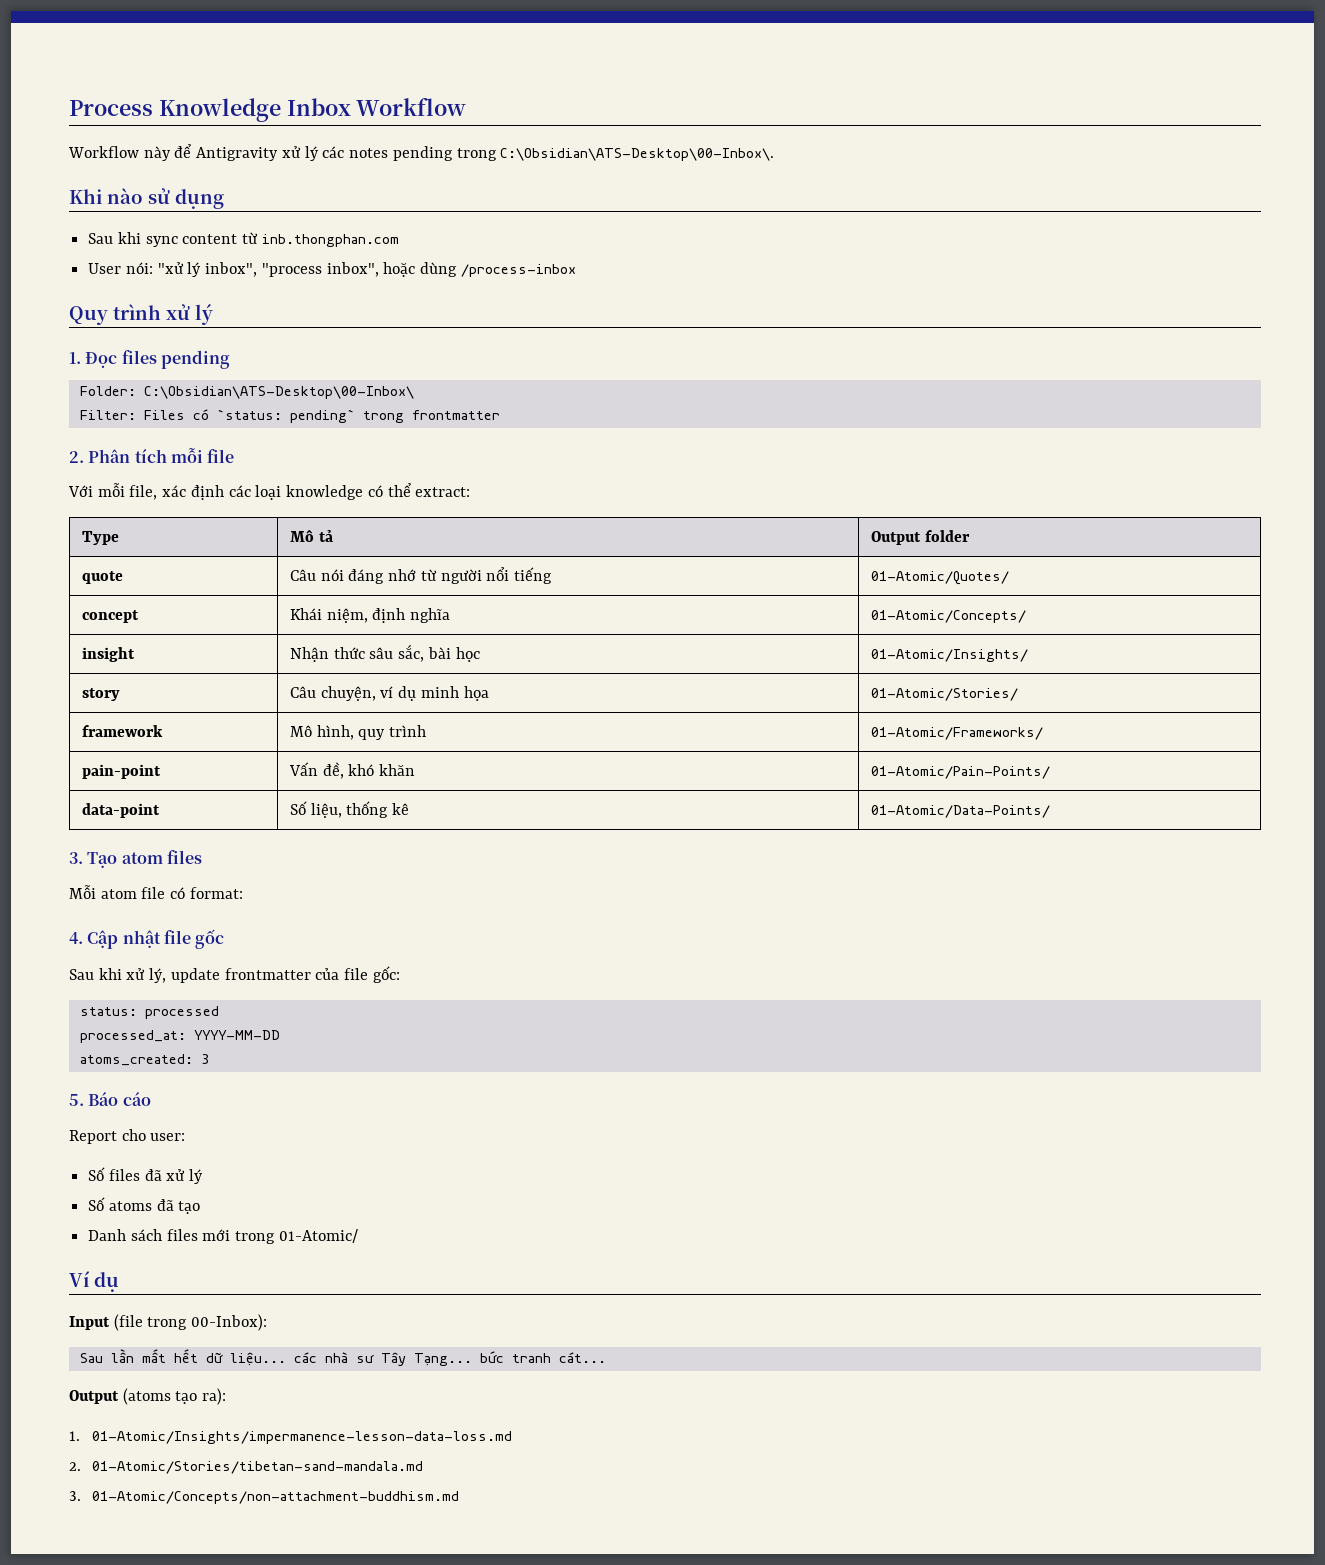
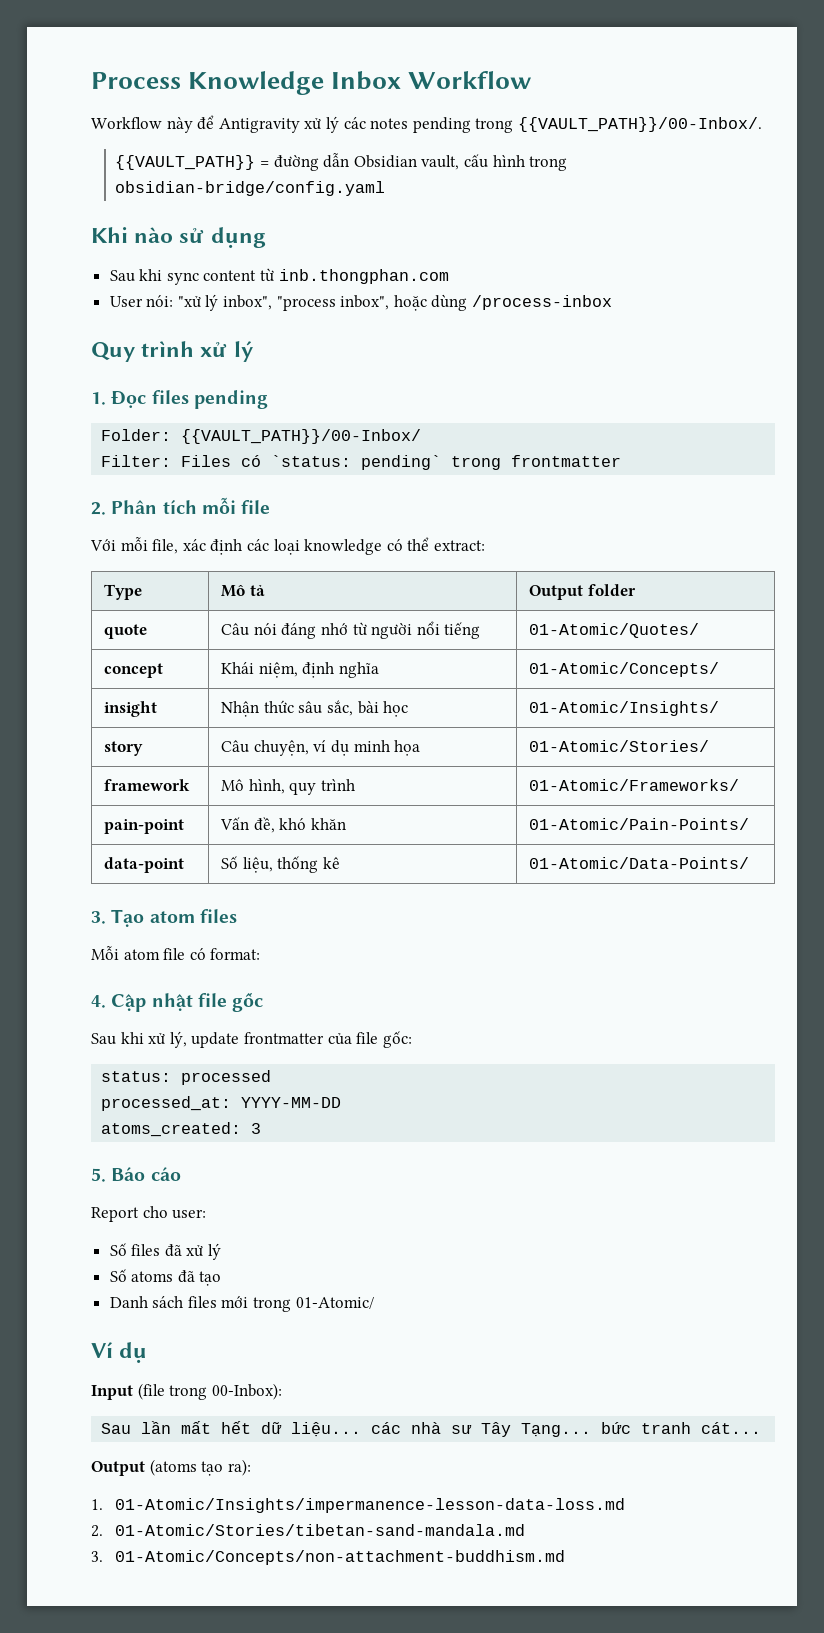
[500,148,775,161] C:\Obsidian\ATS-Desktop\00-Inbox\. -> [517,117,762,132] [115,153,568,171] [115,181,386,196] {{VAULT_PATH}}/00-Inbox/. // {{VAULT_PATH}} = đường dẫn Obsidian vault, cấu hình trong obsidian-bridge/config.yaml
[143,386,414,399] C:\Obsidian\ATS-Desktop\00-Inbox\ -> [181,429,422,444] {{VAULT_PATH}}/00-Inbox/

